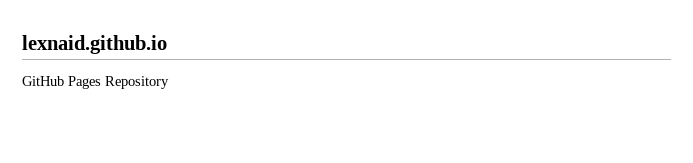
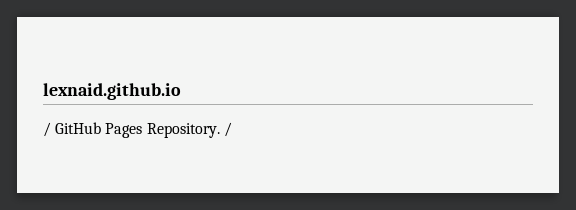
(167, 44) none -> [43,122,51,137] /
[105,76,169,89] Repository -> [146,122,232,138] Repository. /

